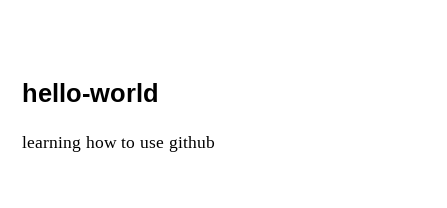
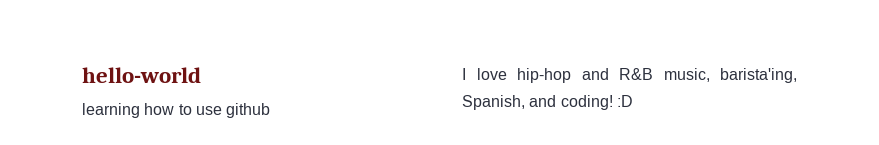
(215, 144) none -> [462,68,797,83] [462,95,633,110] // I love hip-hop and R&B music, barista'ing, Spanish, and coding! :D

